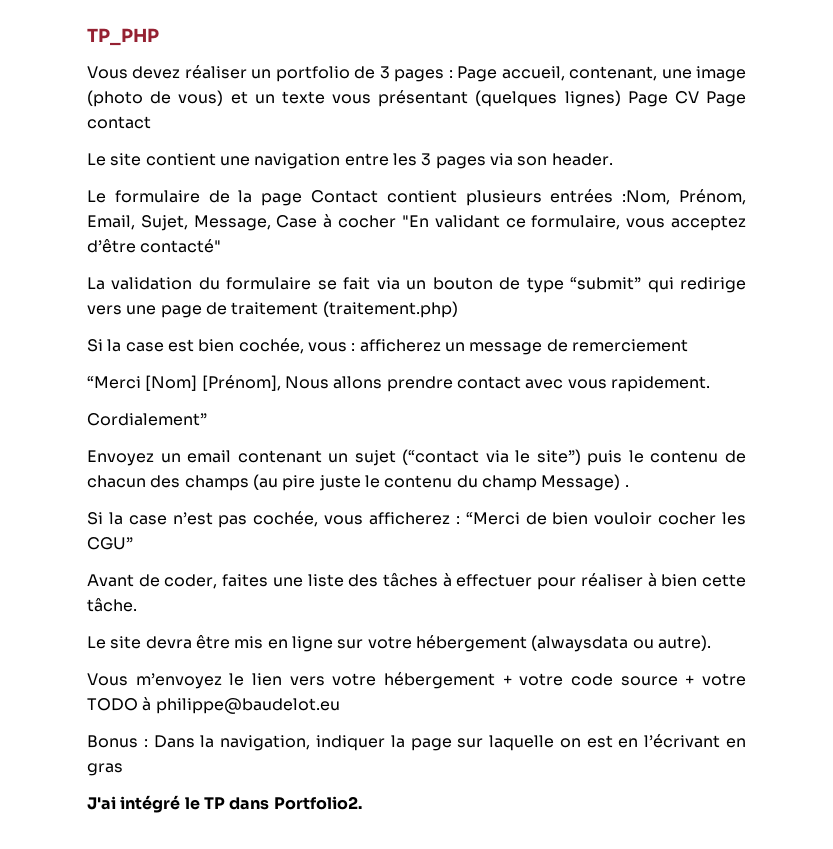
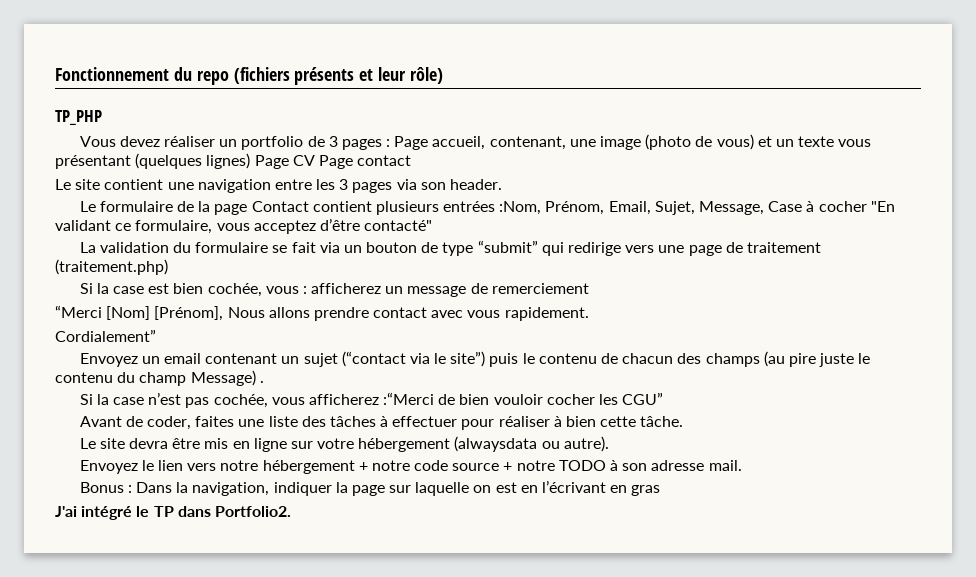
(87, 37) none -> [55,67,444,85] Fonctionnement du repo (fichiers présents et leur rôle) //
[455,512,520,525] : “Merci -> [383,392,435,405] :“Merci
[87,673,222,689] Vous m’envoyez -> [79,460,138,474] Envoyez
[332,673,377,686] votre -> [220,460,259,471] notre
[519,673,564,686] votre -> [371,460,410,471] notre
[701,673,746,686] votre -> [516,460,555,471] notre
[155,698,340,714] philippe@baudelot.eu -> [622,460,742,471] son adresse mail.

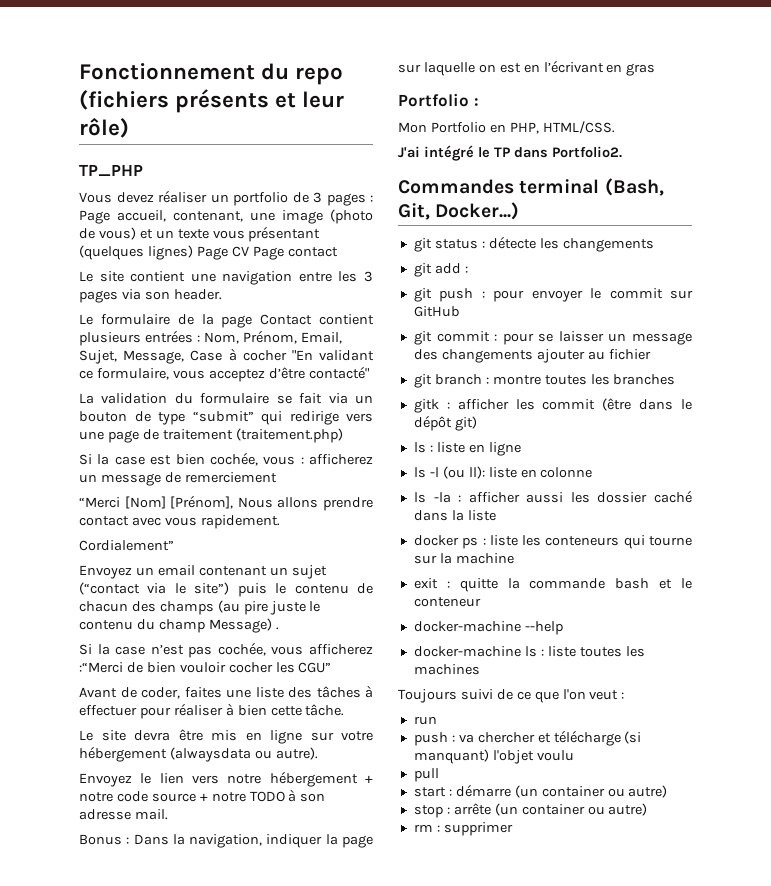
[499,201,542,215] :Nom, -> [196,332,239,344] : Nom,
(661, 490) none -> [398,93,479,107] [398,121,615,134] // Portfolio : // Mon Portfolio en PHP, HTML/CSS.
(291, 511) none -> [398,178,664,196] [398,202,520,220] [413,236,654,252] [413,263,468,277] [413,288,693,302] [413,306,460,317] [413,331,692,345] [413,349,651,363] [413,374,676,388] [413,398,692,413] [413,415,477,431] [413,442,521,456] [413,466,593,479] [413,490,692,503] [413,510,496,521] [413,535,692,549] [413,553,514,564] [413,578,692,592] [413,597,481,607] [413,621,563,635] [413,646,645,657] [413,664,480,675] [398,689,625,703] [413,716,437,725] [413,730,642,746] [413,749,574,764] [413,768,439,782] [413,784,668,798] [413,803,648,818] [413,822,513,836] // Commandes terminal (Bash, Git, Docker...) // git status : détecte les changements // git add : // git push : pour envoyer le commit sur GitHub // git commit : pour se laisser un message des changements ajouter au fichier // git branch : montre toutes les branches // gitk : afficher les commit (être dans le dépôt git) // ls : liste en ligne // ls -l (ou ll): liste en colonne // ls -la : afficher aussi les dossier caché dans la liste // docker ps : liste les conteneurs qui tourne sur la machine // exit : quitte la commande bash et le conteneur // docker-machine --help // docker-machine ls : liste toutes les machines // Toujours suivi de ce que l'on veut : // run // push : va chercher et télécharge (si manquant) l'objet voulu // pull // start : démarre (un container ou autre) // stop : arrête (un container ou autre) // rm : supprimer

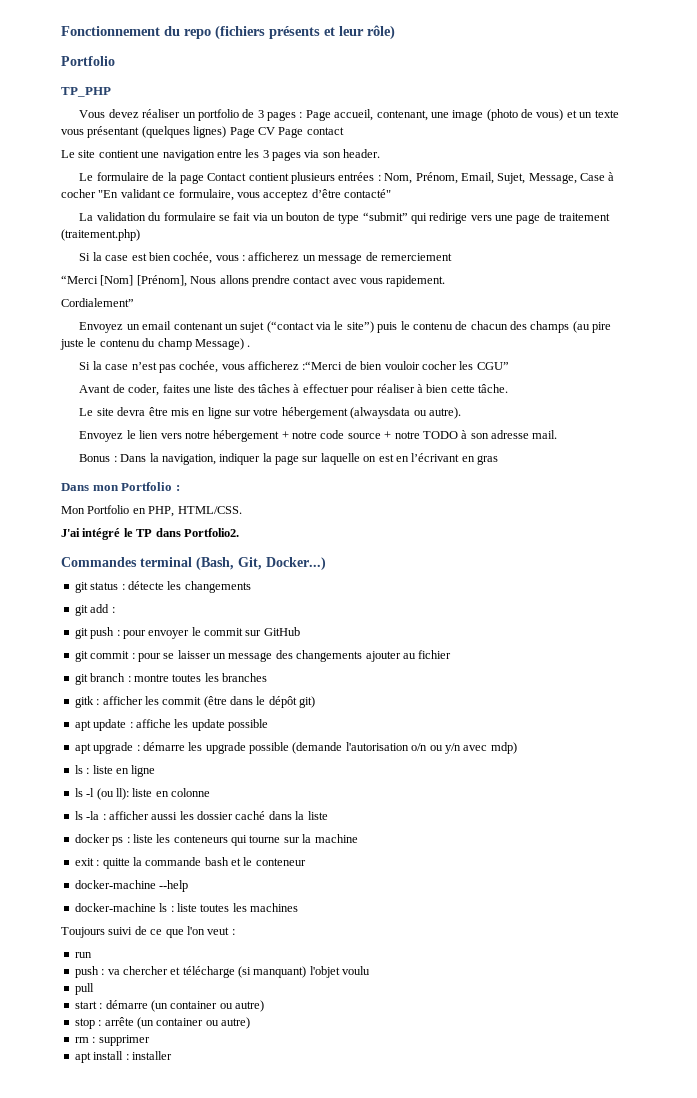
(129, 127) none -> [61,56,115,66] // Portfolio
(656, 69) none -> [61,483,119,491] Dans mon
(477, 423) none -> [74,719,268,731] [74,742,517,754] // apt update : affiche les update possible // apt upgrade : démarre les upgrade possible (demande l'autorisation o/n ou y/n avec mdp)
(513, 829) none -> [74,1051,172,1063] // apt install : installer

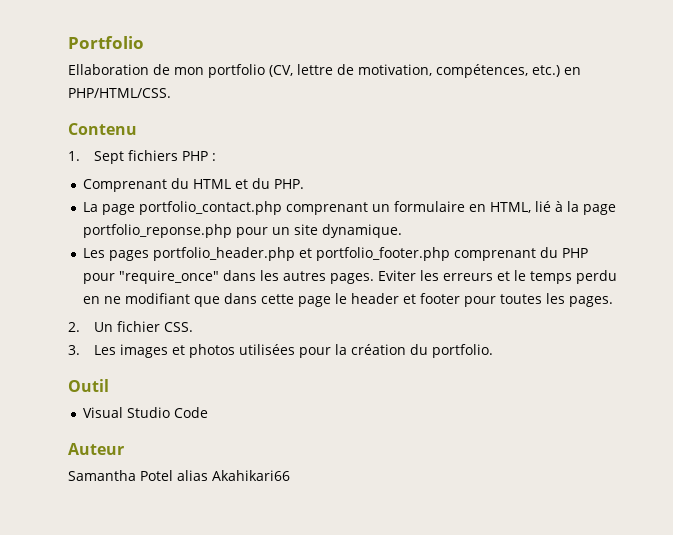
[61,25,395,40] [61,56,115,66] [61,87,111,97] [79,109,619,121] [61,126,344,138] [61,149,381,161] [79,172,615,184] [61,189,391,201] [79,212,611,224] [61,229,140,241] [79,252,452,264] [61,275,446,287] [61,298,134,307] [79,321,612,333] [60,338,251,350] [79,361,509,373] [79,384,509,396] [79,407,461,419] [79,430,558,442] [79,453,499,465] [61,482,180,491] [61,505,242,517] [61,528,239,540] [61,557,326,570] [74,581,251,593] [74,604,115,616] [74,627,300,639] [74,650,452,662] [74,673,267,685] [74,696,316,708] [74,719,268,731] [74,742,517,754] [74,765,156,777] [74,788,210,800] [74,811,328,820] [74,834,358,846] [74,857,306,869] [74,880,189,892] [74,903,298,912] [61,926,235,938] [74,952,92,958] [74,966,371,978] [74,983,94,995] [74,1000,264,1012] [74,1017,250,1029] [74,1035,150,1046] [74,1051,172,1063] Fonctionnement du repo (fichiers présents et leur rôle) // Portfolio // TP_PHP // Vous devez réaliser un portfolio de 3 pages : Page accueil, contenant, une image (photo de vous) et un texte vous présentant (quelques lignes) Page CV Page contact // Le site contient une navigation entre les 3 pages via son header. // Le formulaire de la page Contact contient plusieurs entrées : Nom, Prénom, Email, Sujet, Message, Case à cocher "En validant ce formulaire, vous acceptez d’être contacté" // La validation du formulaire se fait via un bouton de type “submit” qui redirige vers une page de traitement (traitement.php) // Si la case est bien cochée, vous : afficherez un message de remerciement // “Merci [Nom] [Prénom], Nous allons prendre contact avec vous rapidement. // Cordialement” // Envoyez un email contenant un sujet (“contact via le site”) puis le contenu de chacun des champs (au pire juste le contenu du champ Message) . // Si la case n’est pas cochée, vous afficherez :“Merci de bien vouloir cocher les CGU” // Avant de coder, faites une liste des tâches à effectuer pour réaliser à bien cette tâche. // Le site devra être mis en ligne sur votre hébergement (alwaysdata ou autre). // Envoyez le lien vers notre hébergement + notre code source + notre TODO à son adresse mail. // Bonus : Dans la navigation, indiquer la page sur laquelle on est en l’écrivant en gras // Dans mon Portfolio : // Mon Portfolio en PHP, HTML/CSS. // J'ai intégré le TP dans Portfolio2. // Commandes terminal (Bash, Git, Docker...) // git status : détecte les changements // git add : // git push : pour envoyer le commit sur GitHub // git commit : pour se laisser un message des changements ajouter au fichier // git branch : montre toutes les branches // gitk : afficher les commit (être dans le dépôt git) // apt update : affiche les update possible // apt upgrade : démarre les upgrade possible (demande l'autorisation o/n ou y/n avec mdp) // ls : liste en ligne // ls -l (ou ll): liste en colonne // ls -la : afficher aussi les dossier caché dans la liste // docker ps : liste les conteneurs qui tourne sur la machine // exit : quitte la commande bash et le conteneur // docker-machine --help // docker-machine ls : liste toutes les machines // Toujours suivi de ce que l'on veut : // run // push : va chercher et télécharge (si manquant) l'objet voulu // pull // start : démarre (un container ou autre) // stop : arrête (un container ou autre) // rm : supprimer // apt install : installer -> [68,36,144,49] [68,64,581,78] [68,88,171,98] [68,123,137,135] [68,150,217,164] [82,178,304,192] [82,201,616,215] [82,224,402,238] [82,247,588,261] [82,270,617,284] [82,293,613,307] [68,321,194,332] [68,344,494,358] [68,379,109,392] [82,407,208,418] [68,443,124,455] [68,470,290,481] Portfolio // Ellaboration de mon portfolio (CV, lettre de motivation, compétences, etc.) en PHP/HTML/CSS. // Contenu // 1. Sept fichiers PHP : // Comprenant du HTML et du PHP. // La page portfolio_contact.php comprenant un formulaire en HTML, lié à la page portfolio_reponse.php pour un site dynamique. // Les pages portfolio_header.php et portfolio_footer.php comprenant du PHP pour "require_once" dans les autres pages. Eviter les erreurs et le temps perdu en ne modifiant que dans cette page le header et footer pour toutes les pages. // 2. Un fichier CSS. // 3. Les images et photos utilisées pour la création du portfolio. // Outil // Visual Studio Code // Auteur // Samantha Potel alias Akahikari66

